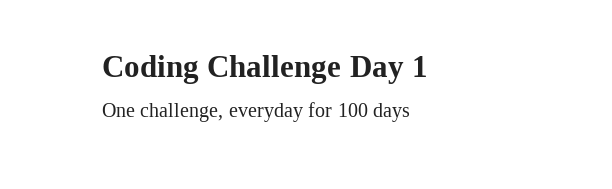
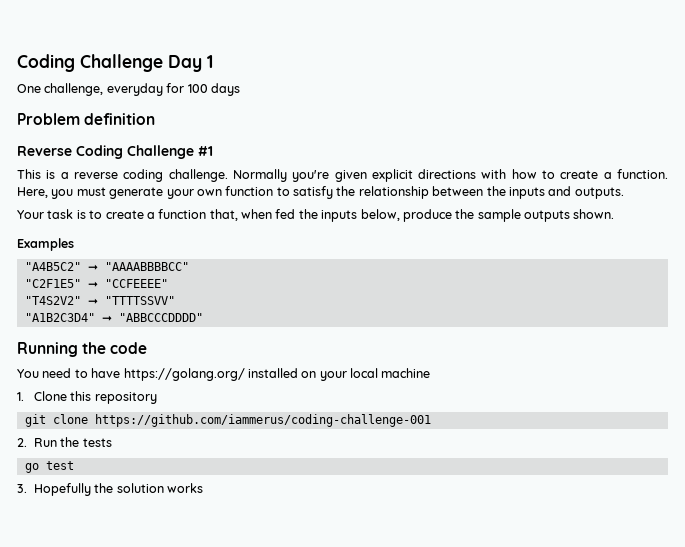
(410, 112) none -> [17,113,156,125] [17,145,213,159] [17,169,668,182] [17,186,624,199] [17,209,615,222] [17,238,74,251] [24,262,189,271] [24,279,168,288] [24,296,175,305] [24,313,203,322] [17,342,148,357] [17,368,431,381] [17,391,157,404] [24,414,431,427] [17,437,112,447] [24,461,74,473] [17,483,204,496] // Problem definition // Reverse Coding Challenge #1 // This is a reverse coding challenge. Normally you're given explicit directions with how to create a function. Here, you must generate your own function to satisfy the relationship between the inputs and outputs. // Your task is to create a function that, when fed the inputs below, produce the sample outputs shown. // Examples // "A4B5C2" ➞ "AAAABBBBCC" // "C2F1E5" ➞ "CCFEEEE" // "T4S2V2" ➞ "TTTTSSVV" // "A1B2C3D4" ➞ "ABBCCCDDDD" // Running the code // You need to have https://golang.org/ installed on your local machine // 1. Clone this repository // git clone https://github.com/iammerus/coding-challenge-001 // 2. Run the tests // go test // 3. Hopefully the solution works

